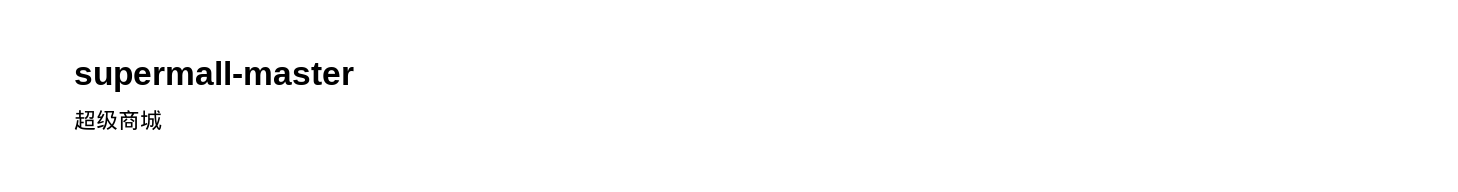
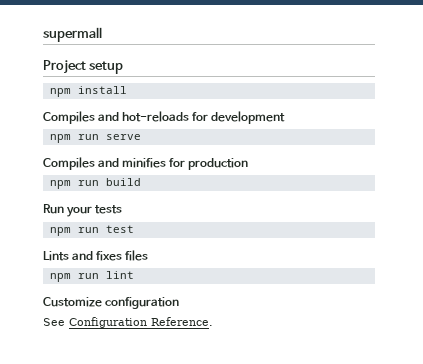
[74,61,354,92] [74,110,162,131] supermall-master // 超级商城 -> [43,27,102,42] [43,60,124,74] [49,86,127,97] [43,111,286,124] [49,134,141,143] [43,157,249,170] [49,178,141,189] [43,204,123,217] [49,225,134,236] [43,250,149,261] [49,271,134,282] [43,297,180,309] [43,317,213,328] supermall // Project setup // npm install // Compiles and hot-reloads for development // npm run serve // Compiles and minifies for production // npm run build // Run your tests // npm run test // Lints and fixes files // npm run lint // Customize configuration // See Configuration Reference.

